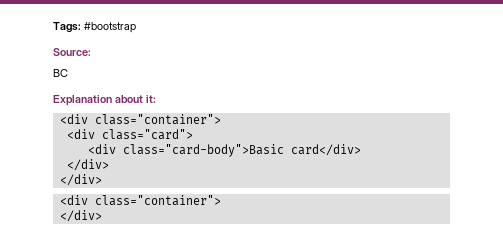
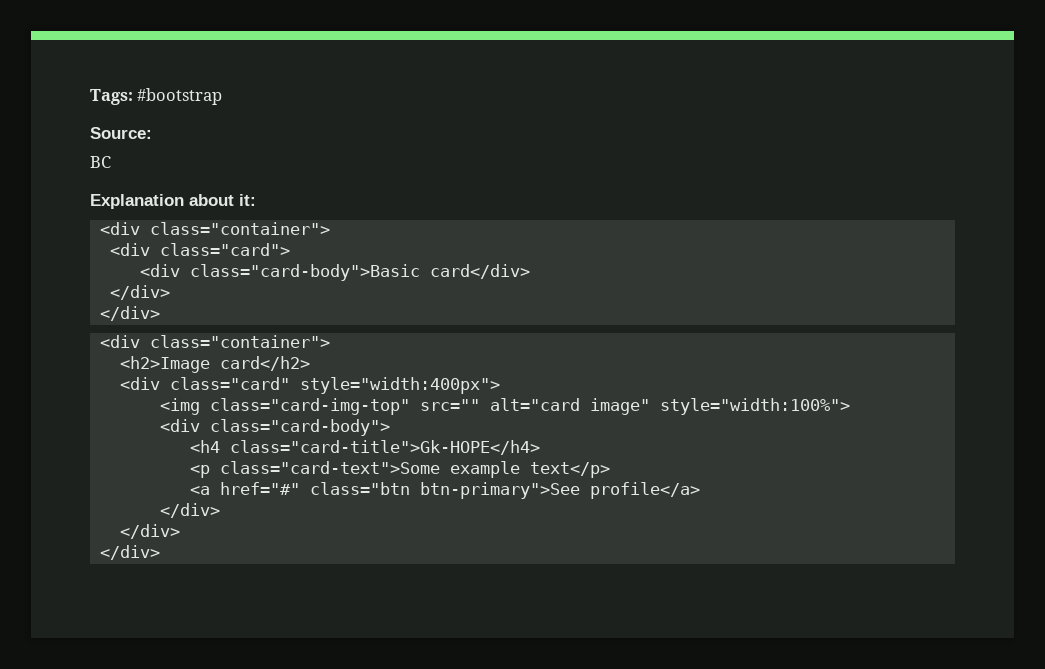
[59,210,102,222] // </div> -> [119,356,310,373] [119,377,500,394] [159,398,850,415] [159,419,390,436] [189,440,540,455] [189,461,610,478] [189,482,700,499] [159,503,220,518] [119,524,180,539] [99,545,160,560] // <h2>Image card</h2> // <div class="card" style="width:400px"> // <img class="card-img-top" src="" alt="card image" style="width:100%"> // <div class="card-body"> // <h4 class="card-title">Gk-HOPE</h4> // <p class="card-text">Some example text</p> // <a href="#" class="btn btn-primary">See profile</a> // </div> // </div> // </div>

